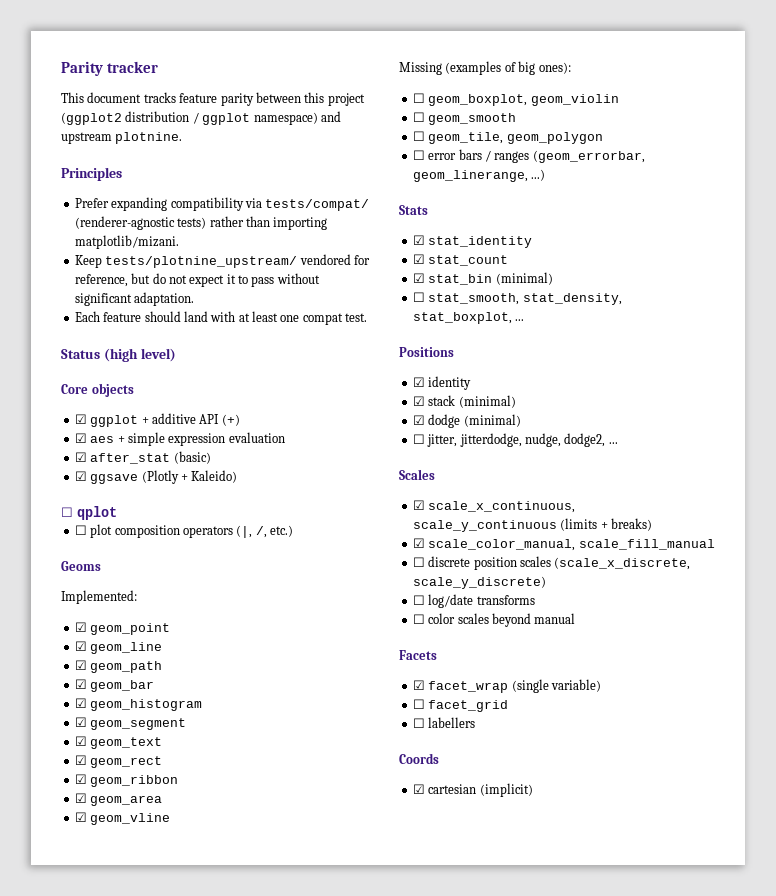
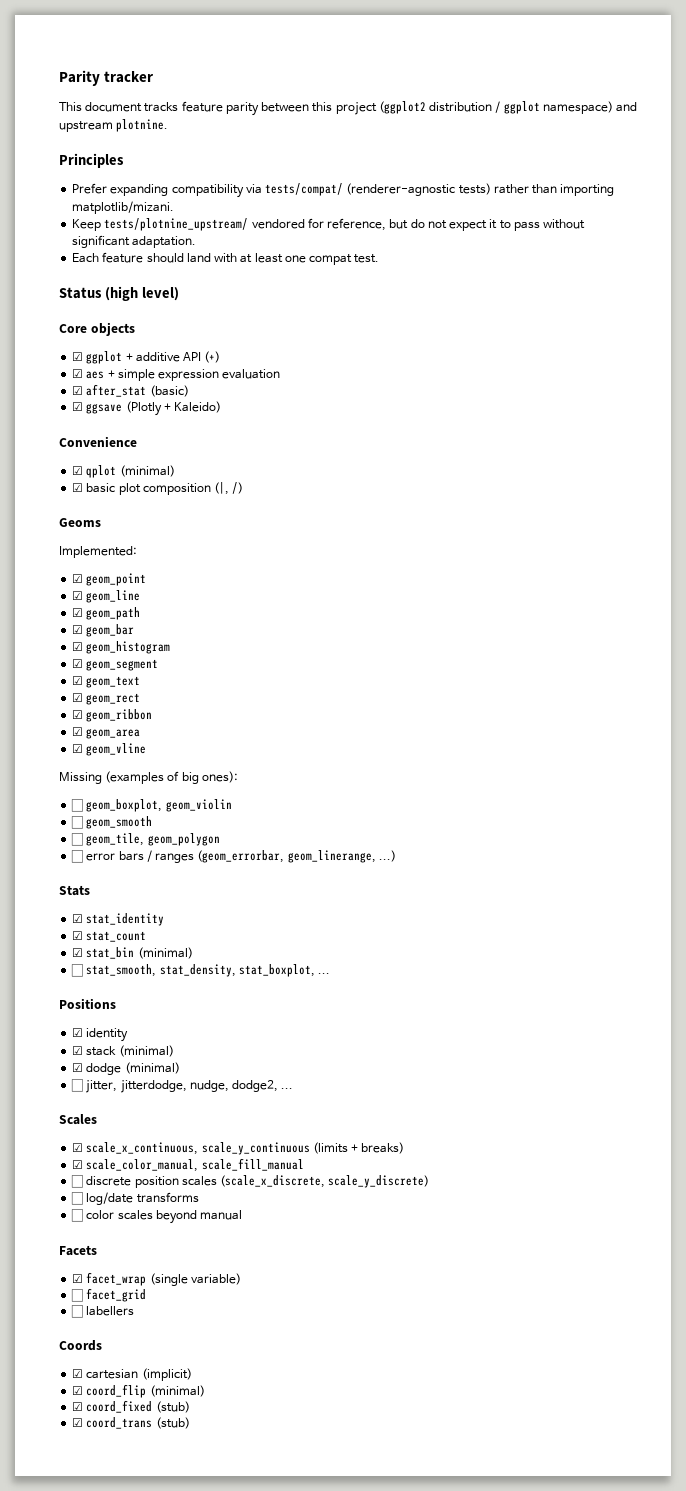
[61,507,73,517] ☐ -> [59,436,137,447] [72,466,84,475] Convenience // ☑
[74,524,293,538] // ☐ plot composition operators (|, /, etc.) -> [119,465,175,477] [72,482,244,495] (minimal) // ☑ basic plot composition (|, /)
(533, 790) none -> [72,1384,205,1398] [72,1400,190,1413] [72,1417,190,1429] // ☑ coord_flip (minimal) // ☑ coord_fixed (stub) // ☑ coord_trans (stub)

